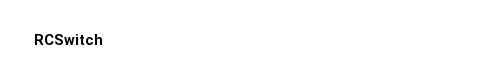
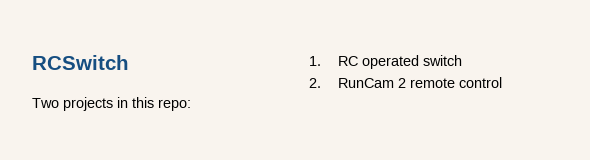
(103, 39) none -> [32,97,191,111] [309,55,462,69] [309,77,502,88] // Two projects in this repo: // 1. RC operated switch // 2. RunCam 2 remote control

